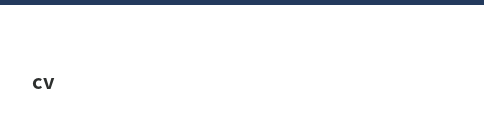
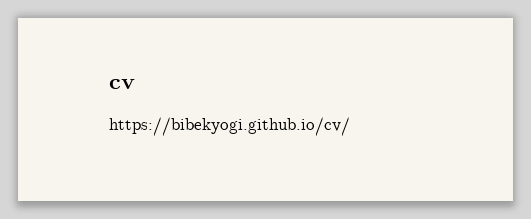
(55, 83) none -> [109,117,350,136] // https://bibekyogi.github.io/cv/

